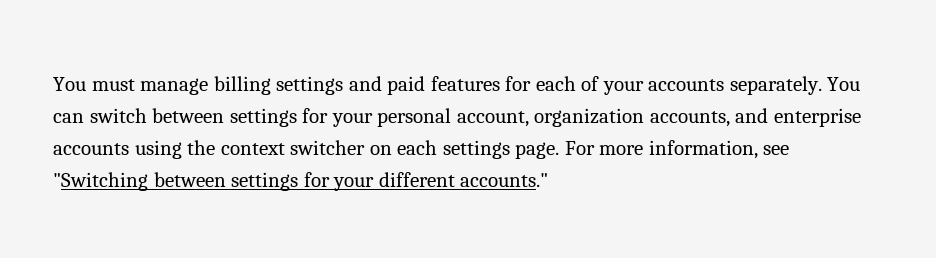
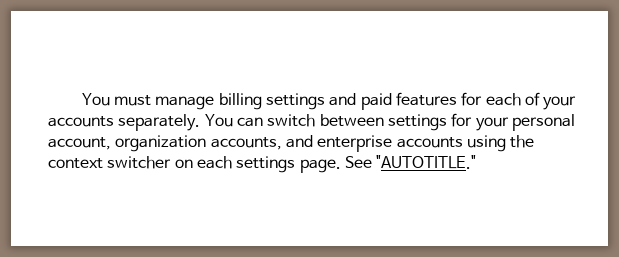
[564,140,790,159] [53,172,549,191] For more information, see "Switching between settings for your different accounts." -> [344,155,477,169] See "AUTOTITLE."

